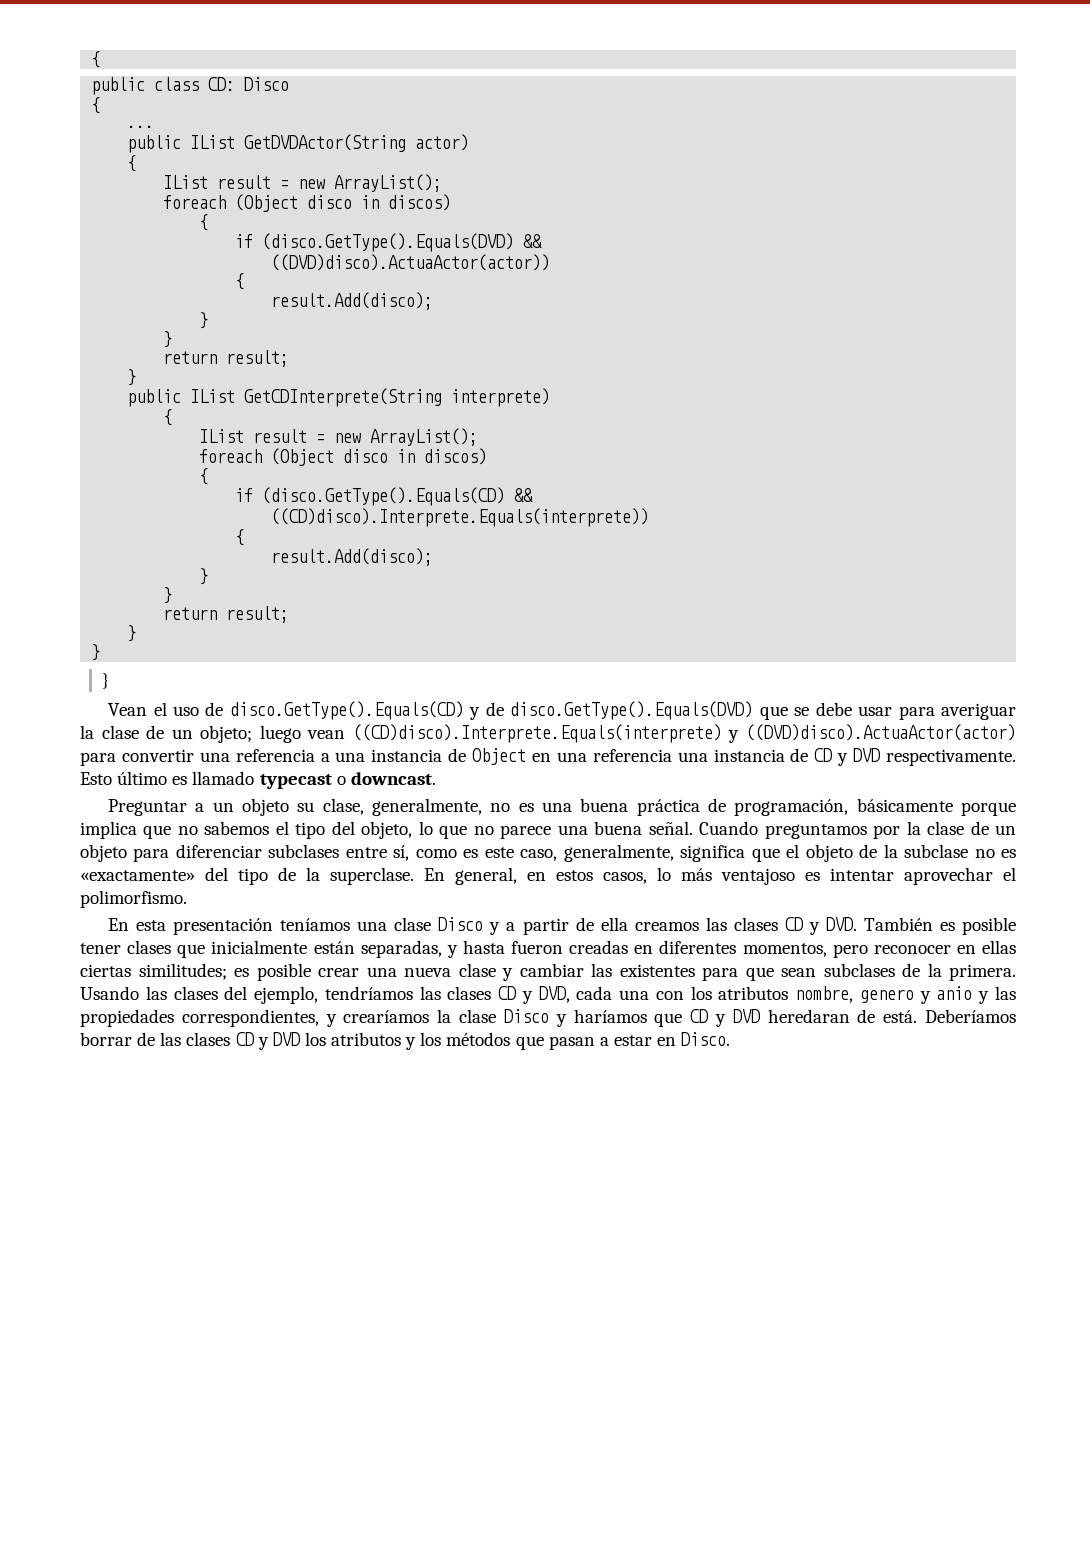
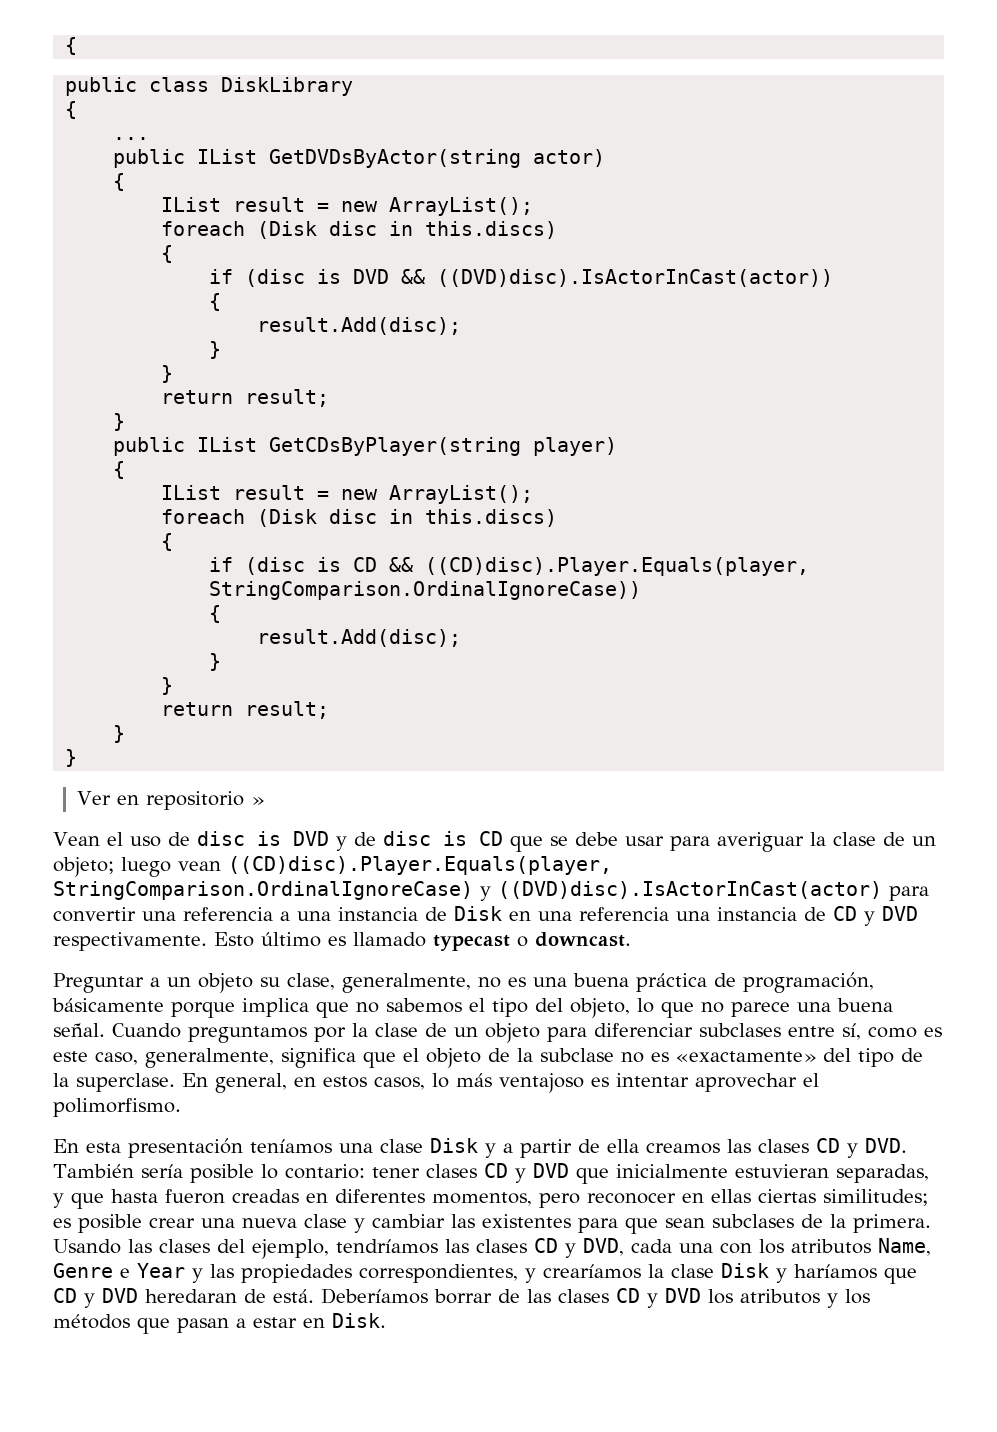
[208,77,290,91] CD: Disco -> [221,77,354,96] DiskLibrary
[244,134,407,152] GetDVDActor(String -> [269,149,522,168] GetDVDsByActor(string
[235,194,452,212] [199,214,209,231] [235,233,543,252] [271,254,551,271] [235,273,245,290] [271,292,434,310] (Object disco in discos) // { // if (disco.GetType().Equals(DVD) && // ((DVD)disco).ActuaActor(actor)) // { // result.Add(disco); -> [257,221,558,239] [161,245,174,263] [209,269,834,287] [209,293,222,311] [257,317,462,335] (Disk disc in this.discs) // { // if (disc is DVD && ((DVD)disc).IsActorInCast(actor)) // { // result.Add(disc);
[244,388,551,407] [163,409,173,426] [199,428,479,446] [199,448,488,466] [199,468,209,485] [235,487,534,506] [271,508,650,527] [235,529,245,546] [271,548,434,566] GetCDInterprete(String interprete) // { // IList result = new ArrayList(); // foreach (Object disco in discos) // { // if (disco.GetType().Equals(CD) && // ((CD)disco).Interprete.Equals(interprete)) // { // result.Add(disco); -> [269,437,618,456] [113,461,126,479] [161,485,534,504] [161,509,558,527] [161,533,174,551] [209,557,810,576] [209,581,642,600] [209,605,222,623] [257,629,462,647] GetCDsByPlayer(string player) // { // IList result = new ArrayList(); // foreach (Disk disc in this.discs) // { // if (disc is CD && ((CD)disc).Player.Equals(player, StringComparison.OrdinalIgnoreCase)) // { // result.Add(disc);
[102,673,110,689] } -> [77,791,265,810] Ver en repositorio »
[229,701,754,720] disco.GetType().Equals(CD) y de disco.GetType().Equals(DVD) -> [196,831,503,851] disc is DVD y de disc is CD
[352,724,1016,743] ((CD)disco).Interprete.Equals(interprete) y ((DVD)disco).ActuaActor(actor) -> [228,856,612,875] [53,881,882,901] ((CD)disc).Player.Equals(player, StringComparison.OrdinalIgnoreCase) y ((DVD)disc).IsActorInCast(actor)
[472,748,527,765] Object -> [454,906,502,921] Disk
[438,917,484,931] Disco -> [430,1138,478,1153] Disk
[939,917,1016,935] [80,940,172,954] es posible tener clases -> [140,1163,569,1183] sería posible lo contario: tener clases CD y DVD
[313,941,355,954] están -> [734,1164,829,1178] estuvieran
(458, 951) none -> [71,1192,104,1209] que
[795,986,973,1004] nombre, genero y anio -> [878,1238,931,1256] [53,1263,185,1278] Name, Genre e Year
[503,1009,549,1023] Disco -> [721,1263,769,1278] Disk
[681,1032,731,1046] Disco. -> [332,1313,386,1328] Disk.

